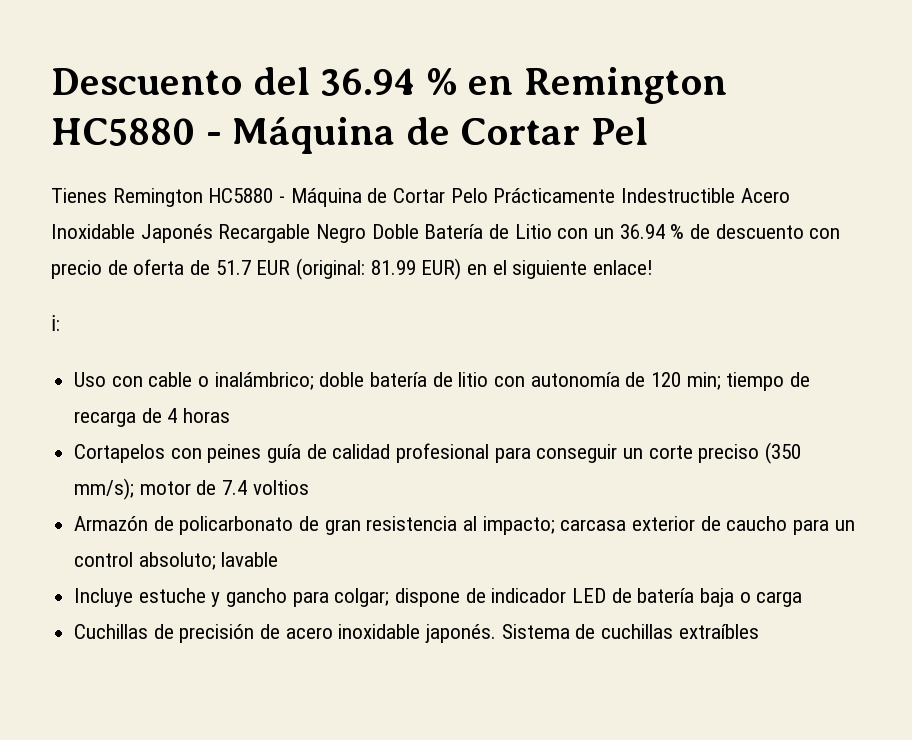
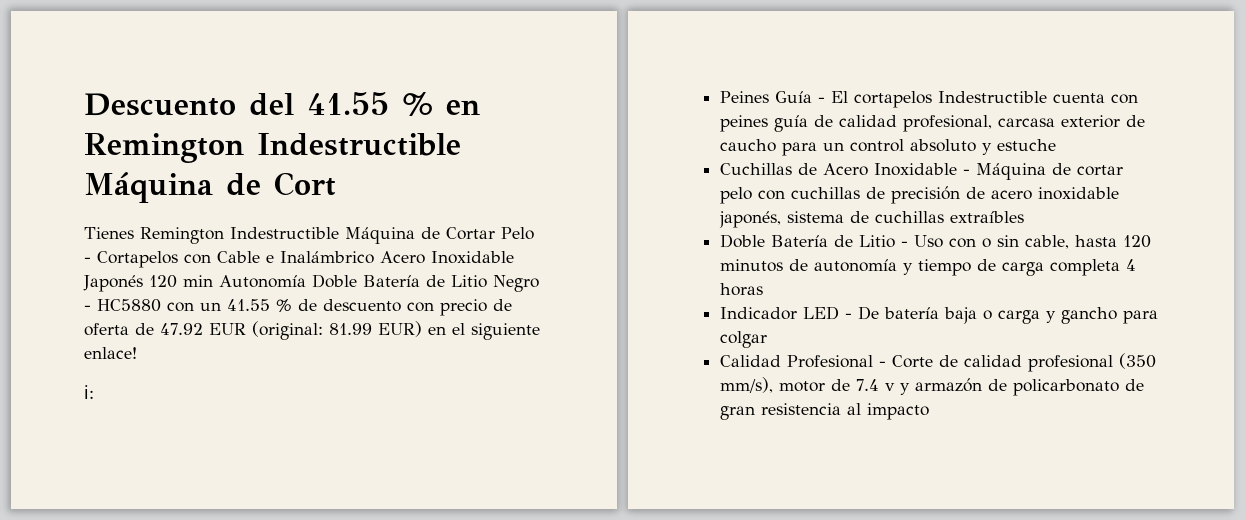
[320,68,416,96] 36.94 -> [307,92,389,115] 41.55
[51,117,648,154] HC5880 - Máquina de Cortar Pel -> [257,133,461,156] [84,172,336,203] Indestructible Máquina de Cort
[208,188,286,203] HC5880 - -> [230,227,339,239] Indestructible
[493,188,790,203] [51,224,552,243] Prácticamente Indestructible Acero Inoxidable Japonés Recargable Negro Doble Batería de Litio -> [84,251,514,268] [83,274,539,292] [84,299,161,312] - Cortapelos con Cable e Inalámbrico Acero Inoxidable Japonés 120 min Autonomía Doble Batería de Litio Negro - HC5880
[619,224,665,239] 36.94 -> [227,299,270,311] 41.55
[215,260,251,275] 51.7 -> [160,323,203,335] 47.92
[74,372,811,391] [74,408,231,427] [74,444,166,463] Uso con cable o inalámbrico; doble batería de litio con autonomía de 120 min; tiempo de recarga de 4 horas // Cortapelos -> [720,91,1106,108] Peines Guía - El cortapelos Indestructible cuenta
[396,442,802,464] [74,478,309,500] [74,516,555,535] profesional para conseguir un corte preciso (350 mm/s); motor de 7.4 voltios // Armazón de policarbonato de gran resistencia al impacto; -> [903,115,993,132] profesional,
[138,552,279,570] [74,588,803,607] [74,624,149,639] absoluto; lavable // Incluye estuche y gancho para colgar; dispone de indicador LED de batería baja o carga // Cuchillas -> [910,139,1057,155] [720,163,1124,180] [720,187,861,204] absoluto y estuche // Cuchillas de Acero Inoxidable - Máquina de cortar pelo con cuchillas
[425,624,570,643] japonés. Sistema -> [719,211,845,228] japonés, sistema
(759, 631) none -> [720,234,1152,249] [720,259,1137,276] [720,283,764,296] [720,306,1159,324] [720,331,768,348] [720,353,1157,372] [720,377,1145,396] [720,403,930,420] // Doble Batería de Litio - Uso con o sin cable, hasta 120 minutos de autonomía y tiempo de carga completa 4 horas // Indicador LED - De batería baja o carga y gancho para colgar // Calidad Profesional - Corte de calidad profesional (350 mm/s), motor de 7.4 v y armazón de policarbonato de gran resistencia al impacto

